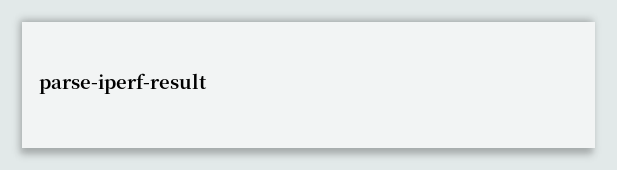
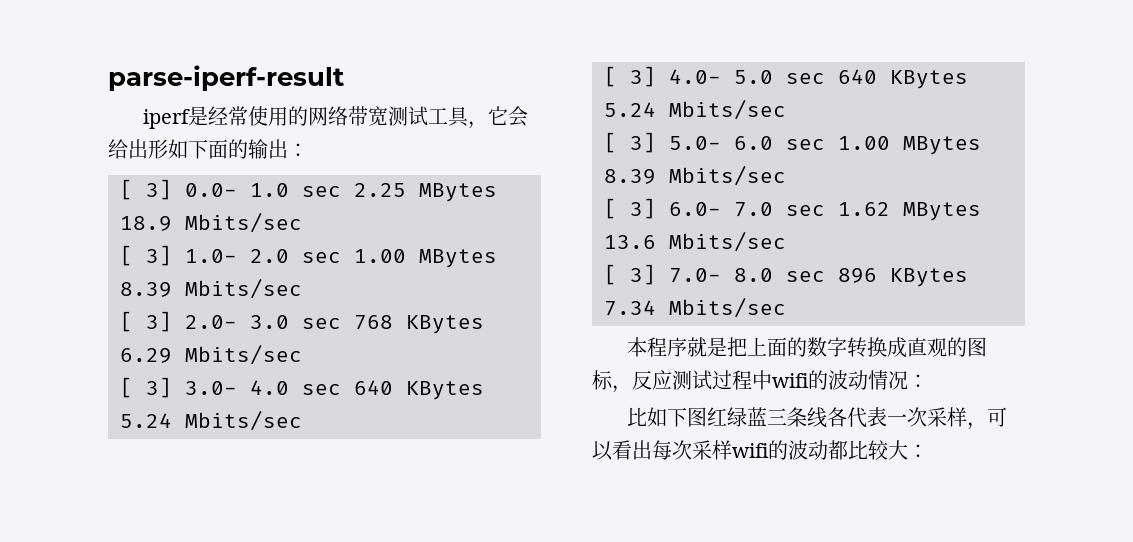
(207, 83) none -> [142,106,528,129] [108,139,308,159] [120,179,497,202] [120,212,302,233] [120,245,497,268] [120,278,302,299] [120,311,484,334] [120,344,302,365] [120,377,484,400] [120,410,302,431] [604,66,968,89] [604,99,786,120] [604,132,981,155] [604,165,786,186] [604,198,981,221] [604,231,786,252] [604,264,968,287] [604,297,786,318] [626,337,987,358] [592,370,928,393] [626,407,1007,430] [592,440,928,461] // iperf是经常使用的网络带宽测试工具，它会给出形如下面的输出： // [ 3] 0.0- 1.0 sec 2.25 MBytes 18.9 Mbits/sec // [ 3] 1.0- 2.0 sec 1.00 MBytes 8.39 Mbits/sec // [ 3] 2.0- 3.0 sec 768 KBytes 6.29 Mbits/sec // [ 3] 3.0- 4.0 sec 640 KBytes 5.24 Mbits/sec // [ 3] 4.0- 5.0 sec 640 KBytes 5.24 Mbits/sec // [ 3] 5.0- 6.0 sec 1.00 MBytes 8.39 Mbits/sec // [ 3] 6.0- 7.0 sec 1.62 MBytes 13.6 Mbits/sec // [ 3] 7.0- 8.0 sec 896 KBytes 7.34 Mbits/sec // 本程序就是把上面的数字转换成直观的图标，反应测试过程中wifi的波动情况： // 比如下图红绿蓝三条线各代表一次采样，可以看出每次采样wifi的波动都比较大：

